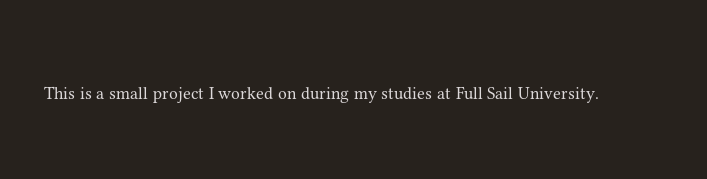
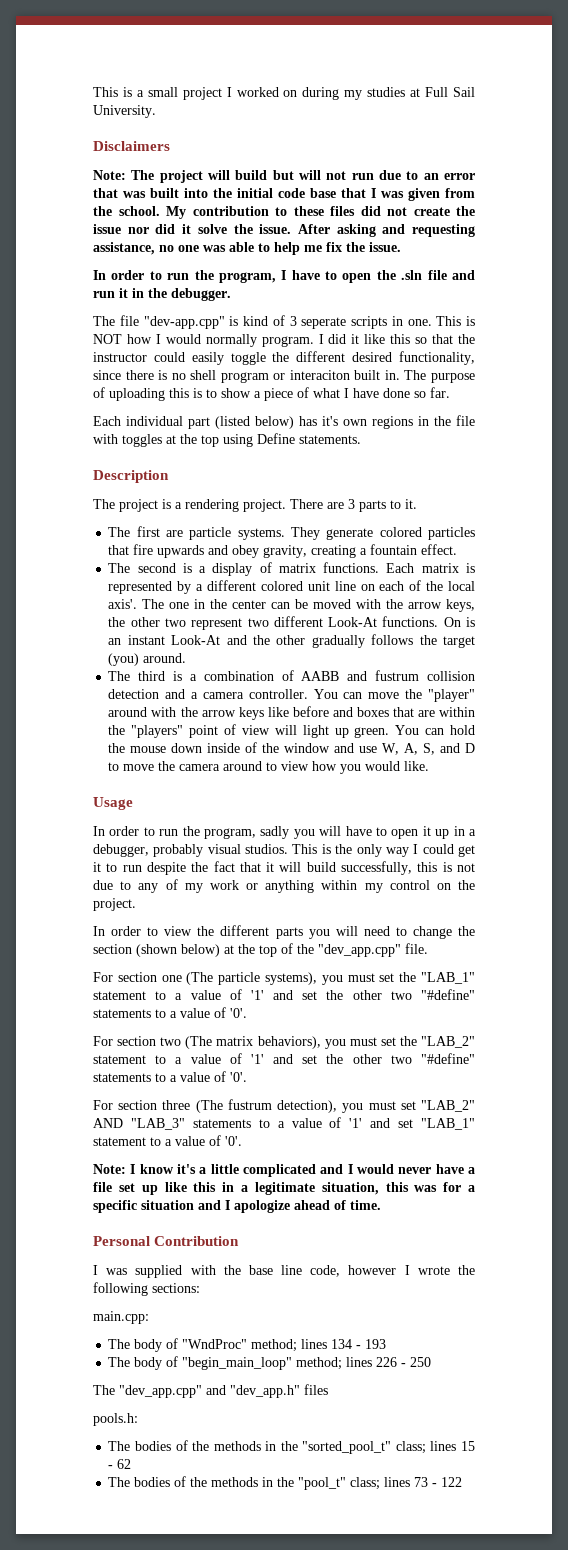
(600, 95) none -> [93,141,170,151] [93,170,475,183] [93,188,475,201] [93,206,475,219] [93,224,475,237] [93,242,401,255] [93,270,475,283] [93,288,231,301] [93,315,475,329] [93,334,475,347] [93,351,475,365] [93,370,476,383] [93,387,450,401] [93,415,475,429] [93,433,361,447] [93,470,169,483] [93,499,417,512] [108,526,475,540] [108,544,458,558] [108,562,475,576] [108,580,475,594] [108,599,476,612] [108,616,475,630] [108,634,475,648] [108,653,187,666] [108,670,475,681] [108,689,475,702] [108,706,476,720] [108,724,475,738] [108,742,475,755] [108,761,430,774] [93,797,133,810] [93,826,476,839] [93,844,476,857] [93,861,476,875] [93,879,476,893] [93,898,136,911] [93,925,475,939] [93,943,428,957] [93,972,476,985] [93,989,476,1000] [93,1007,247,1018] [93,1036,476,1049] [93,1053,476,1064] [93,1071,247,1082] [93,1099,476,1113] [93,1117,475,1130] [93,1135,242,1146] [93,1164,475,1177] [93,1182,475,1195] [93,1200,381,1213] [93,1236,240,1246] [93,1265,476,1278] [93,1282,200,1296] [93,1311,149,1324] [108,1338,387,1352] [108,1356,432,1370] [93,1384,328,1398] [93,1413,138,1426] [108,1440,476,1454] [108,1459,132,1469] [108,1476,463,1490] // Disclaimers // Note: The project will build but will not run due to an error that was built into the initial code base that I was given from the school. My contribution to these files did not create the issue nor did it solve the issue. After asking and requesting assistance, no one was able to help me fix the issue. // In order to run the program, I have to open the .sln file and run it in the debugger. // The file "dev-app.cpp" is kind of 3 seperate scripts in one. This is NOT how I would normally program. I did it like this so that the instructor could easily toggle the different desired functionality, since there is no shell program or interaciton built in. The purpose of uploading this is to show a piece of what I have done so far. // Each individual part (listed below) has it's own regions in the file with toggles at the top using Define statements. // Description // The project is a rendering project. There are 3 parts to it. // The first are particle systems. They generate colored particles that fire upwards and obey gravity, creating a fountain effect. // The second is a display of matrix functions. Each matrix is represented by a different colored unit line on each of the local axis'. The one in the center can be moved with the arrow keys, the other two represent two different Look-At functions. On is an instant Look-At and the other gradually follows the target (you) around. // The third is a combination of AABB and fustrum collision detection and a camera controller. You can move the "player" around with the arrow keys like before and boxes that are within the "players" point of view will light up green. You can hold the mouse down inside of the window and use W, A, S, and D to move the camera around to view how you would like. // Usage // In order to run the program, sadly you will have to open it up in a debugger, probably visual studios. This is the only way I could get it to run despite the fact that it will build successfully, this is not due to any of my work or anything within my control on the project. // In order to view the different parts you will need to change the section (shown below) at the top of the "dev_app.cpp" file. // For section one (The particle systems), you must set the "LAB_1" statement to a value of '1' and set the other two "#define" statements to a value of '0'. // For section two (The matrix behaviors), you must set the "LAB_2" statement to a value of '1' and set the other two "#define" statements to a value of '0'. // For section three (The fustrum detection), you must set "LAB_2" AND "LAB_3" statements to a value of '1' and set "LAB_1" statement to a value of '0'. // Note: I know it's a little complicated and I would never have a file set up like this in a legitimate situation, this was for a specific situation and I apologize ahead of time. // Personal Contribution // I was supplied with the base line code, however I wrote the following sections: // main.cpp: // The body of "WndProc" method; lines 134 - 193 // The body of "begin_main_loop" method; lines 226 - 250 // The "dev_app.cpp" and "dev_app.h" files // pools.h: // The bodies of the methods in the "sorted_pool_t" class; lines 15 - 62 // The bodies of the methods in the "pool_t" class; lines 73 - 122

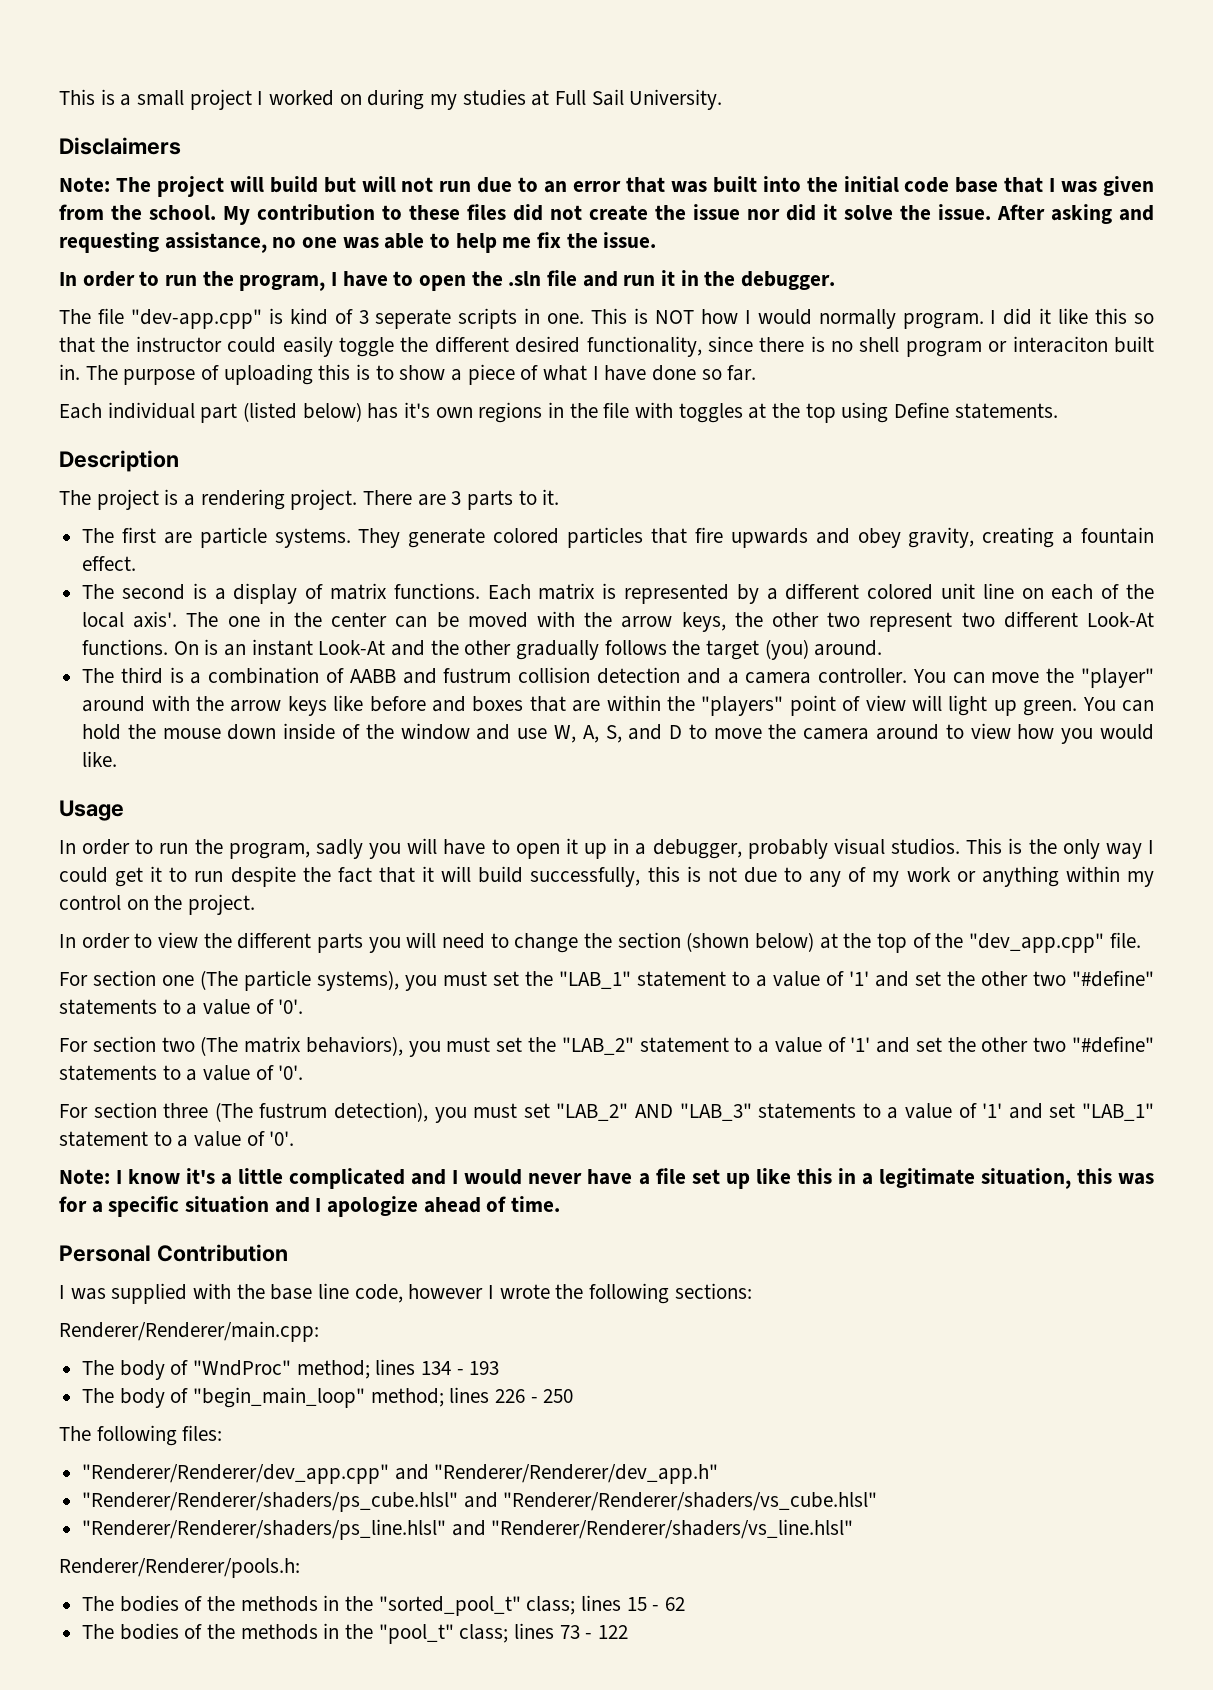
[93,1311,149,1324] main.cpp: -> [59,1321,319,1342] Renderer/Renderer/main.cpp:
[119,1384,328,1398] [93,1413,138,1426] "dev_app.cpp" and "dev_app.h" files // pools.h: -> [96,1425,223,1446] [82,1464,719,1484] [82,1492,878,1512] [82,1519,854,1540] [59,1558,300,1578] following files: // "Renderer/Renderer/dev_app.cpp" and "Renderer/Renderer/dev_app.h" // "Renderer/Renderer/shaders/ps_cube.hlsl" and "Renderer/Renderer/shaders/vs_cube.hlsl" // "Renderer/Renderer/shaders/ps_line.hlsl" and "Renderer/Renderer/shaders/vs_line.hlsl" // Renderer/Renderer/pools.h:

